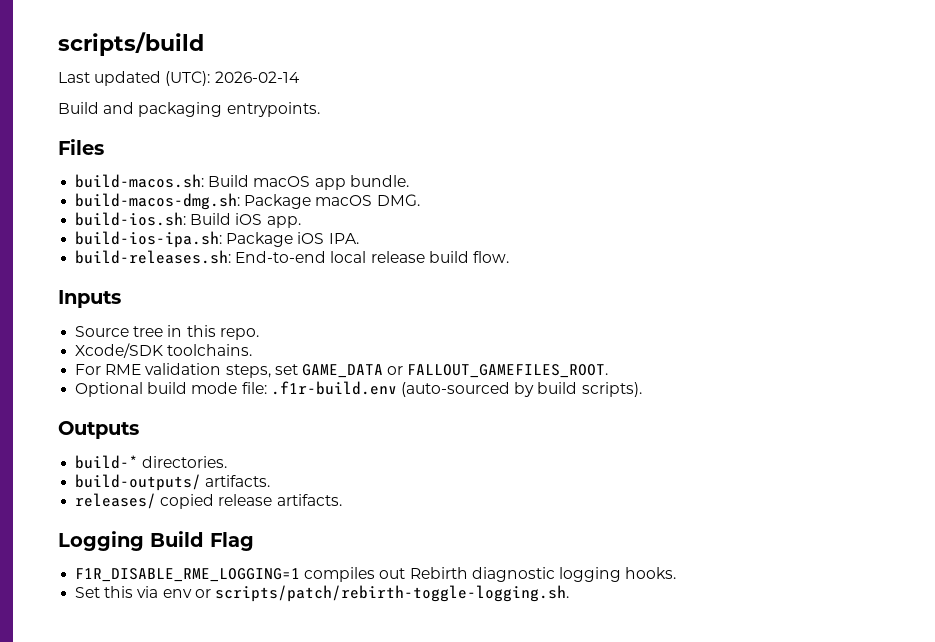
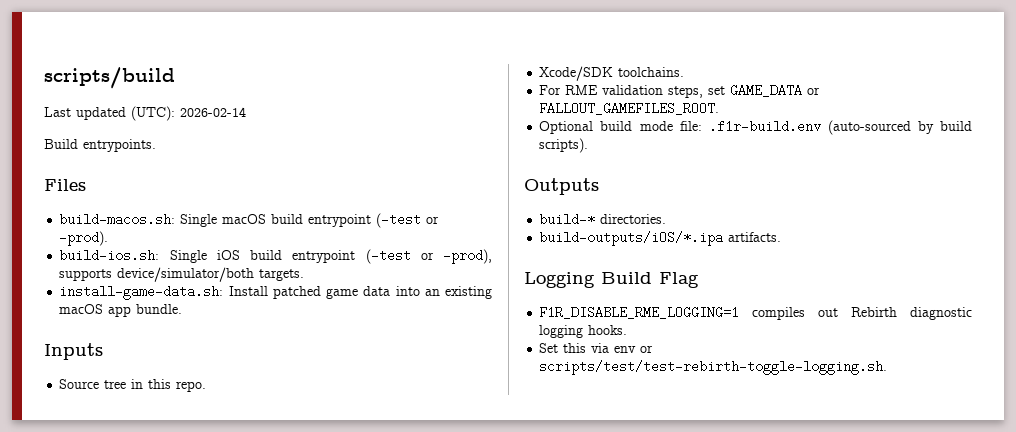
[103,102,223,117] and packaging -> (78, 144) none
[208,175,409,190] [75,193,420,210] [75,212,301,228] [75,231,359,248] [75,250,509,264] Build macOS app bundle. // build-macos-dmg.sh: Package macOS DMG. // build-ios.sh: Build iOS app. // build-ios-ipa.sh: Package iOS IPA. // build-releases.sh: End-to-end local release build flow. -> [180,213,440,228] [59,231,109,246] [59,249,493,264] [59,267,305,282] [59,285,493,300] [59,304,183,317] Single macOS build entrypoint (-test or -prod). // build-ios.sh: Single iOS build entrypoint (-test or -prod), supports device/simulator/both targets. // install-game-data.sh: Install patched game data into an existing macOS app bundle.
[75,474,271,491] [75,493,273,509] build-outputs/ artifacts. // releases/ copied release -> [539,231,724,246] build-outputs/iOS/*.ipa
[214,585,569,602] scripts/patch/rebirth-toggle-logging.sh. -> [539,360,888,375] scripts/test/test-rebirth-toggle-logging.sh.

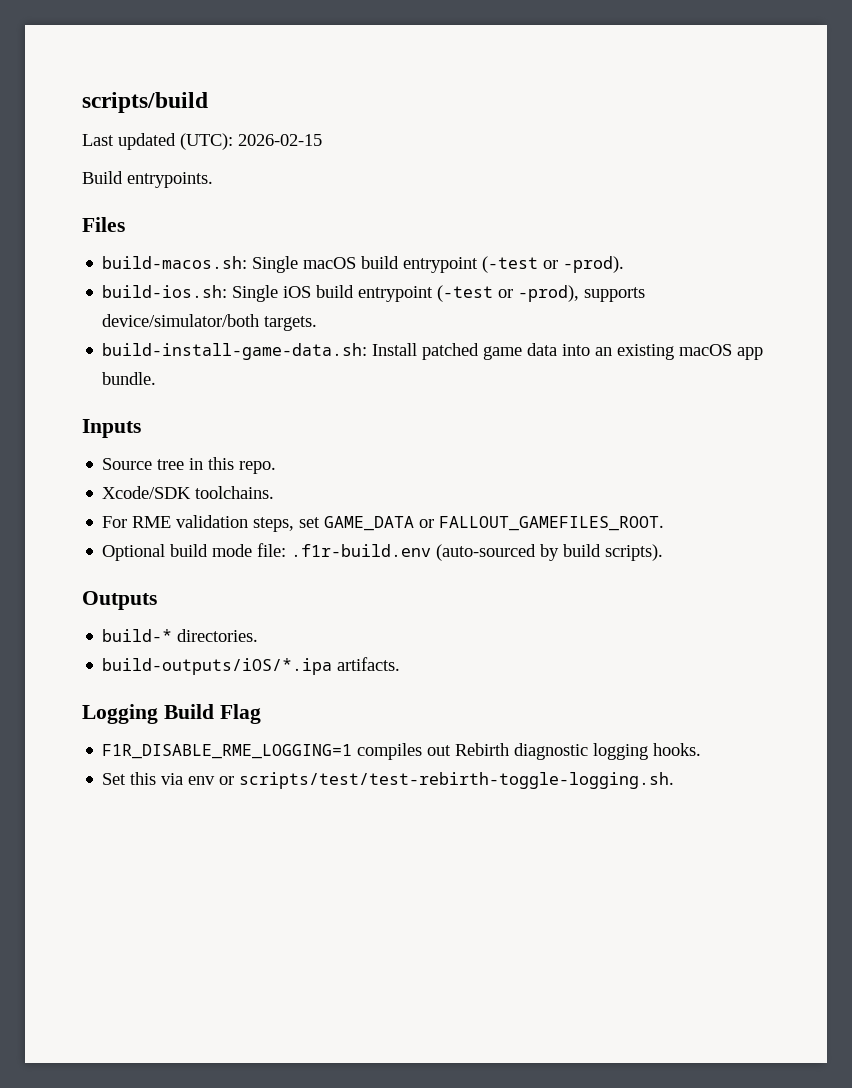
[180,107,246,117] 2026-02-14 -> [238,134,322,146] 2026-02-15
[59,285,224,300] install-game-data.sh: -> [102,343,368,360] build-install-game-data.sh:

